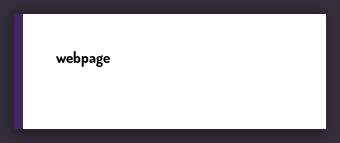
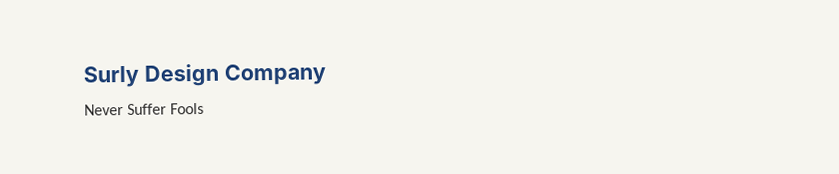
[56,51,110,67] webpage -> [83,63,326,88] [84,102,205,116] Surly Design Company // Never Suffer Fools

